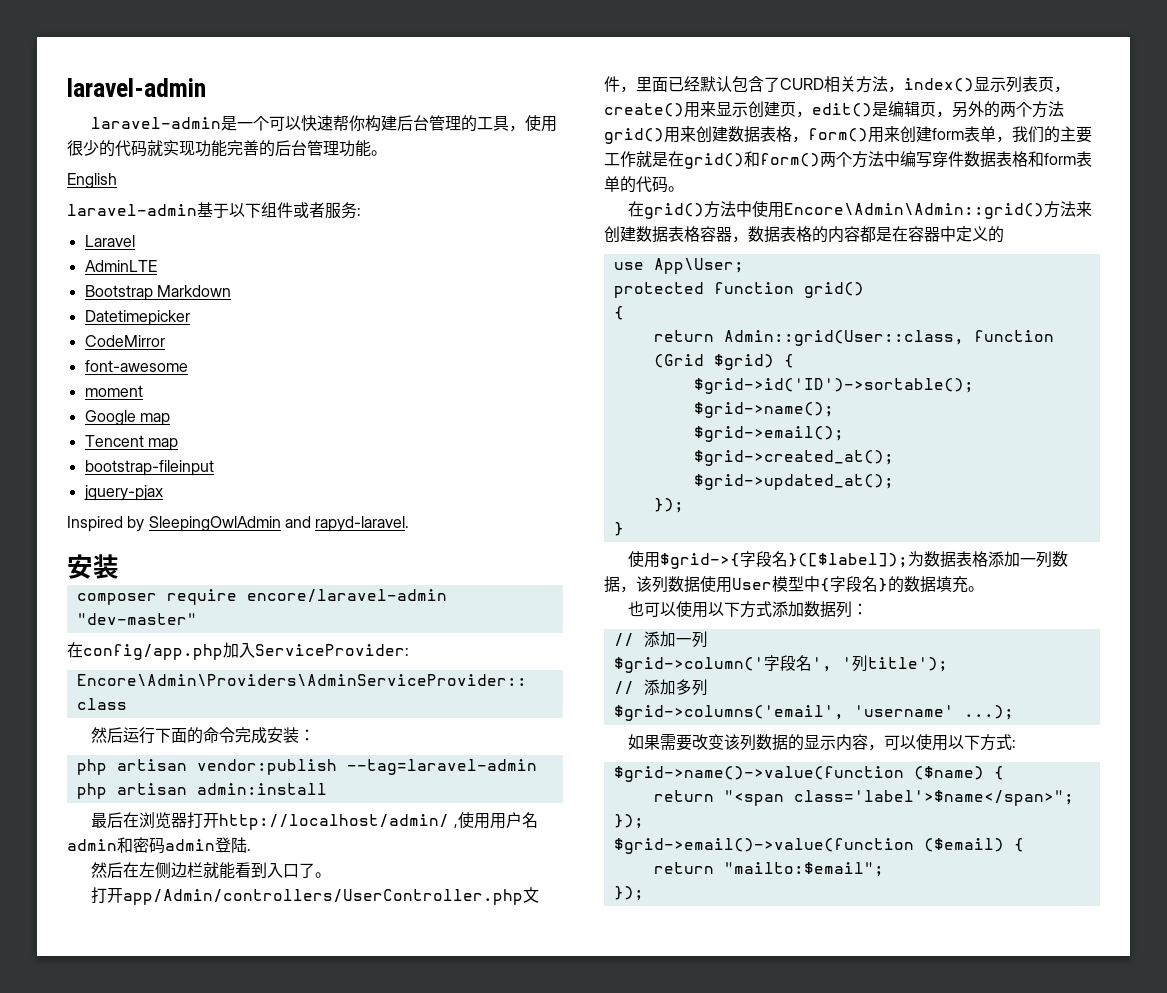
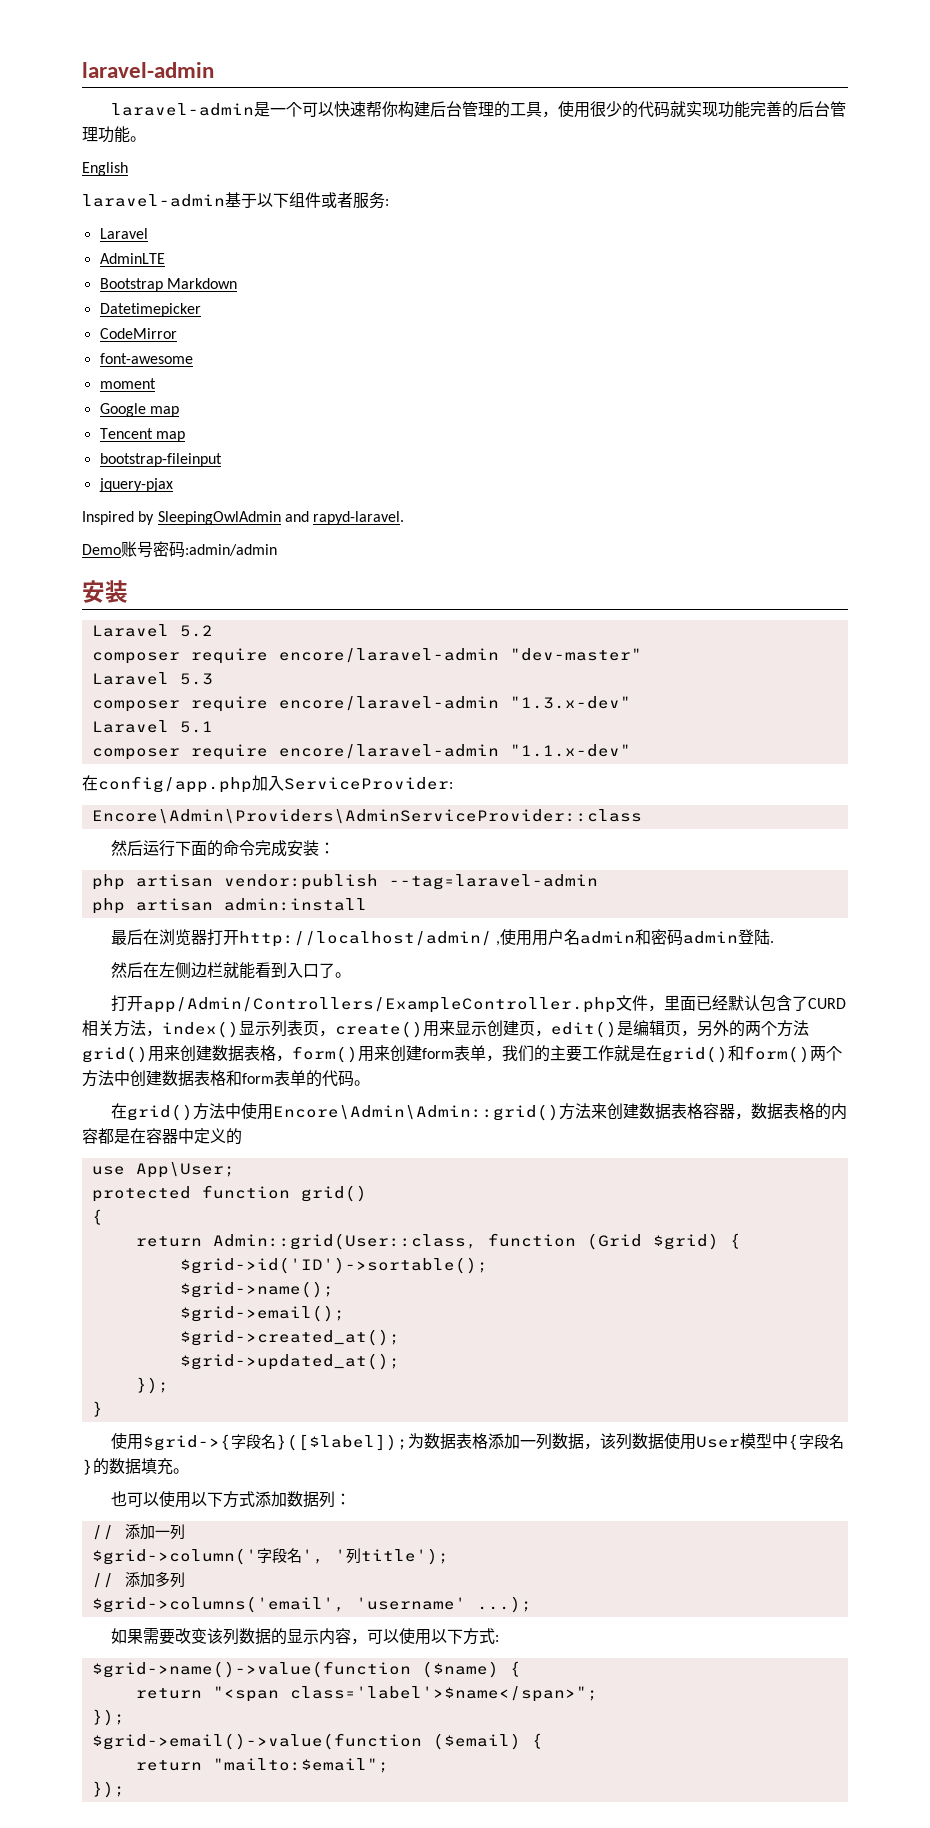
[67,554,119,579] // 安装 -> [82,541,277,558] [82,580,128,603] [91,624,213,637] // Demo账号密码:admin/admin // 安装 // Laravel 5.2
(197, 619) none -> [91,672,213,685] [91,696,631,712] [91,720,213,733] [91,744,631,760] // Laravel 5.3 // composer require encore/laravel-admin "1.3.x-dev" // Laravel 5.1 // composer require encore/laravel-admin "1.1.x-dev"
[123,889,524,905] app/Admin/controllers/UserController.php -> [143,997,617,1013] app/Admin/Controllers/ExampleController.php
[900,151,964,168] 编写穿件 -> [130,1070,162,1087] 创建

